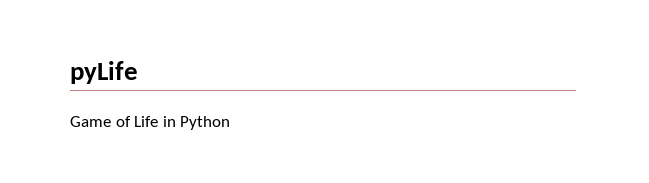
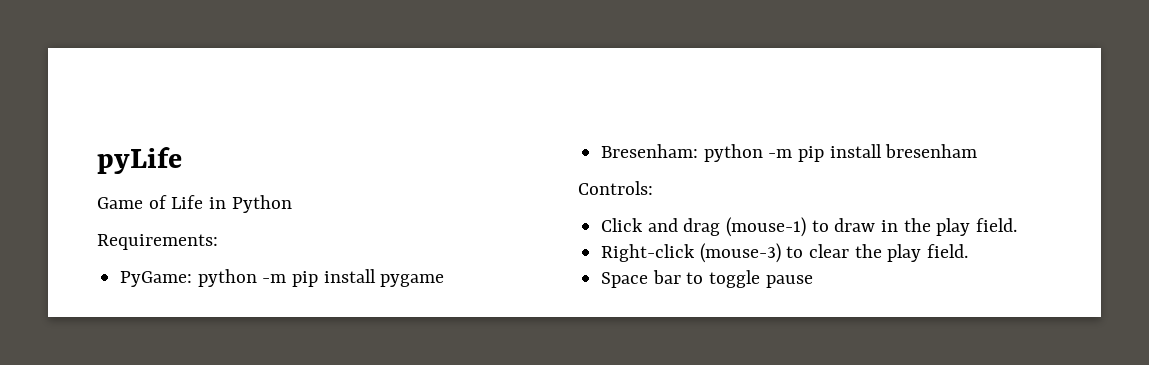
(231, 123) none -> [97,234,218,250] [120,269,445,287] [601,144,978,162] [578,181,653,195] [601,217,1018,237] [601,243,969,263] [601,270,813,288] // Requirements: // PyGame: python -m pip install pygame // Bresenham: python -m pip install bresenham // Controls: // Click and drag (mouse-1) to draw in the play field. // Right-click (mouse-3) to clear the play field. // Space bar to toggle pause

